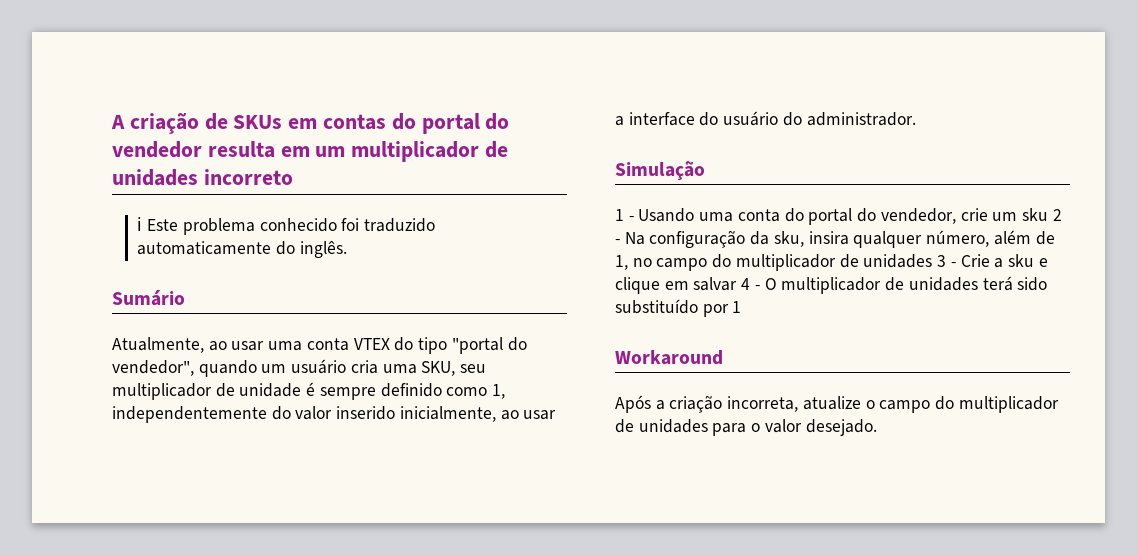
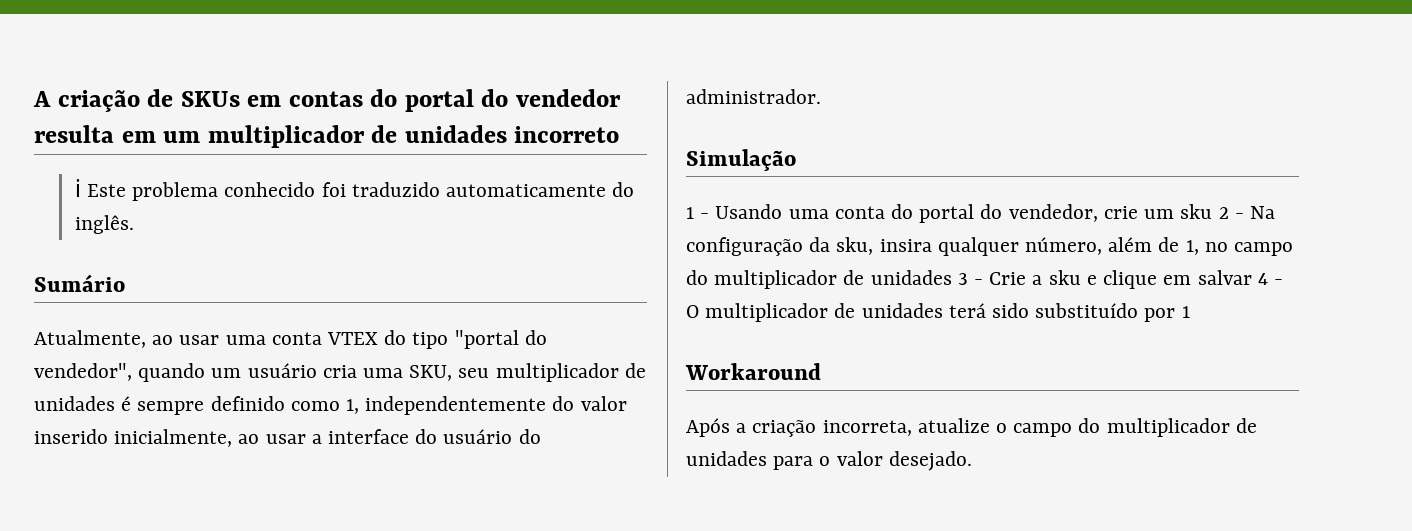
[239,383,302,397] unidade -> [34,396,115,411] unidades

